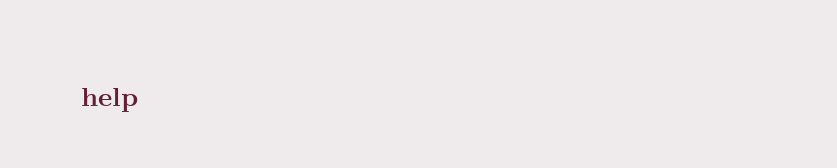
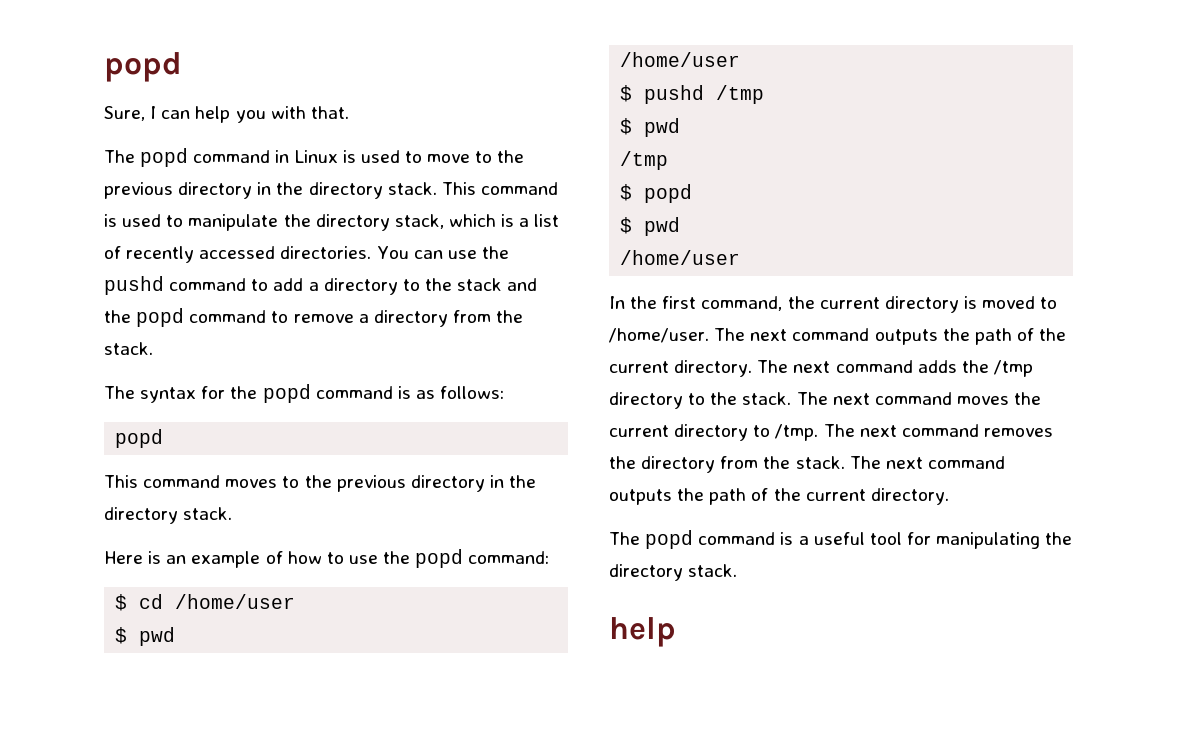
(81, 100) none -> [104,52,182,82] [104,106,349,123] [104,148,525,167] [104,182,558,199] [104,214,560,231] [104,246,509,263] [104,276,538,295] [104,308,524,327] [104,342,153,355] [104,384,505,403] [115,429,164,448] [104,475,537,492] [104,507,233,524] [104,549,550,568] [115,594,296,611] [115,627,176,646] [620,52,741,67] [620,85,765,104] [620,118,681,137] [620,151,669,170] [620,184,693,203] [620,217,681,236] [620,250,741,265] [609,296,1058,313] [608,328,1067,345] [609,360,1033,377] [609,392,1042,409] [609,424,1053,441] [609,456,1005,473] [609,488,949,505] [609,530,1073,549] [609,564,738,581] popd // Sure, I can help you with that. // The popd command in Linux is used to move to the previous directory in the directory stack. This command is used to manipulate the directory stack, which is a list of recently accessed directories. You can use the pushd command to add a directory to the stack and the popd command to remove a directory from the stack. // The syntax for the popd command is as follows: // popd // This command moves to the previous directory in the directory stack. // Here is an example of how to use the popd command: // $ cd /home/user // $ pwd // /home/user // $ pushd /tmp // $ pwd // /tmp // $ popd // $ pwd // /home/user // In the first command, the current directory is moved to /home/user. The next command outputs the path of the current directory. The next command adds the /tmp directory to the stack. The next command moves the current directory to /tmp. The next command removes the directory from the stack. The next command outputs the path of the current directory. // The popd command is a useful tool for manipulating the directory stack. //

